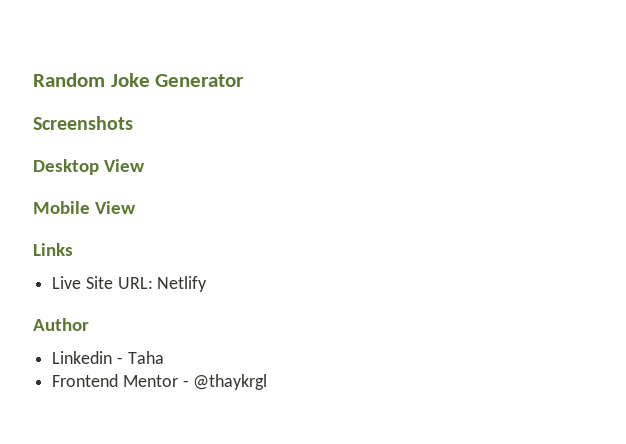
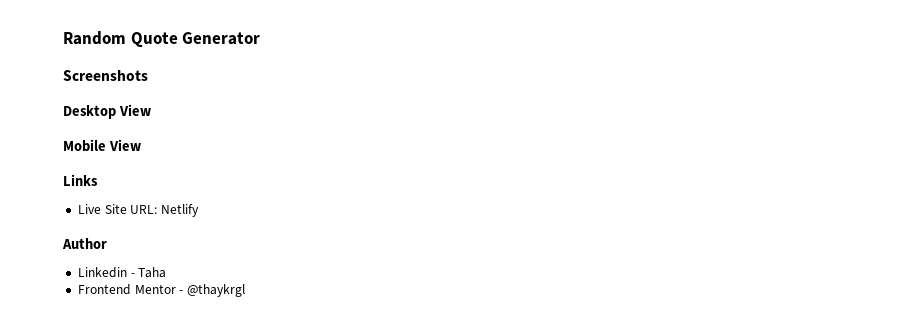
[110,73,150,87] Joke -> [130,32,178,48] Quote

